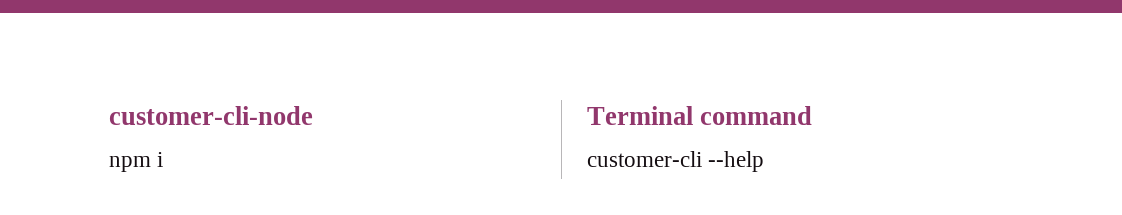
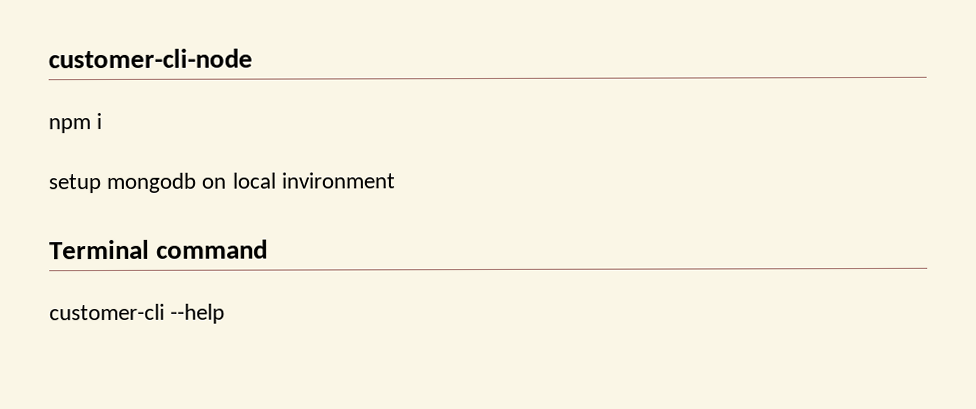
(164, 159) none -> [48,172,395,194] // setup mongodb on local invironment

